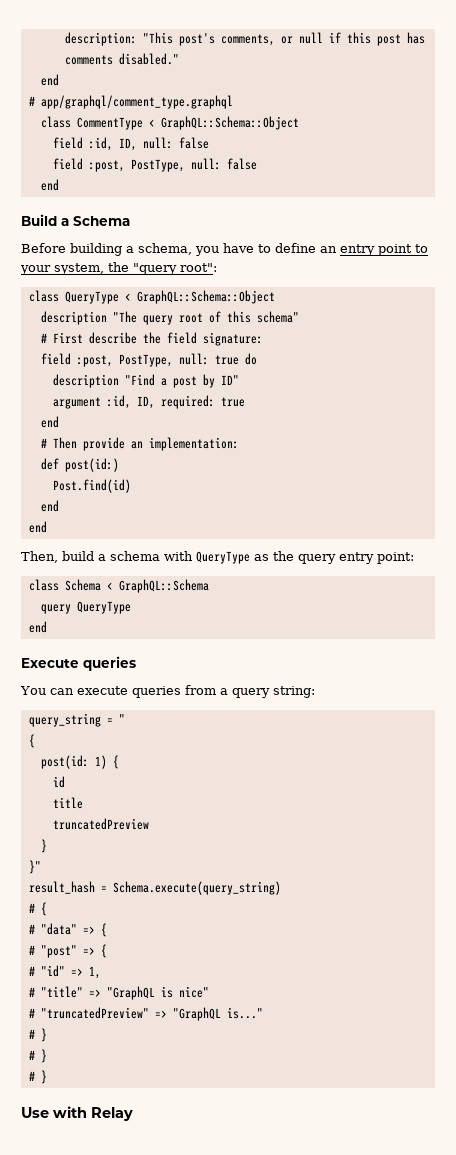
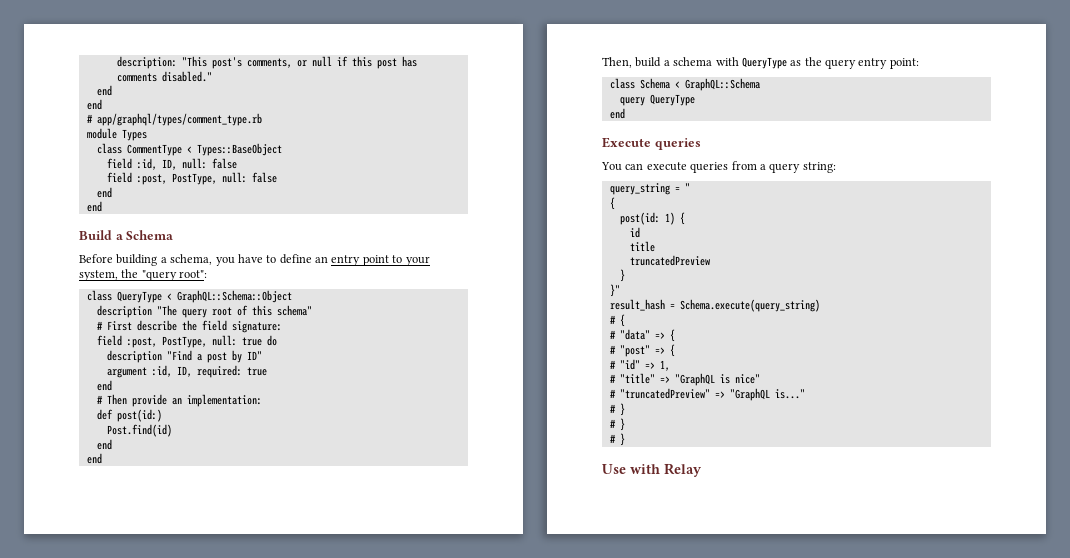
[28,95,233,109] // # app/graphql/comment_type.graphql -> [86,99,102,110] [86,113,262,126] [86,128,147,141] // end // # app/graphql/types/comment_type.rb // module Types
[160,116,299,130] GraphQL::Schema::Object -> [196,143,282,156] Types::BaseObject
(59, 185) none -> [86,201,102,212] // end

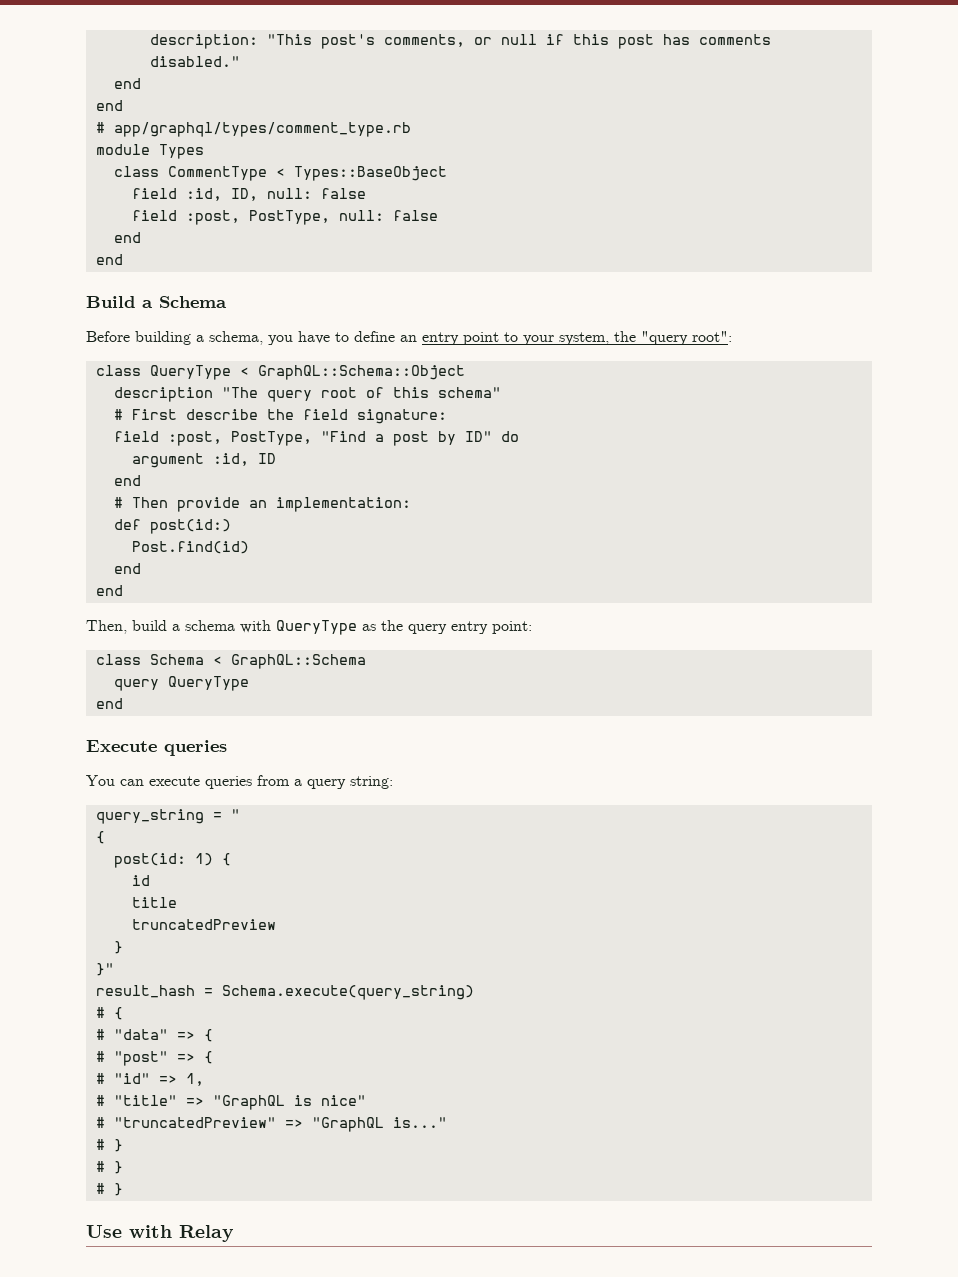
[211,335,277,346] [106,350,162,363] null: true do // description -> (312, 438) none
(262, 355) none -> [500,431,519,442] do
[176,365,267,378] ID, required: true -> [257,453,276,464] ID

